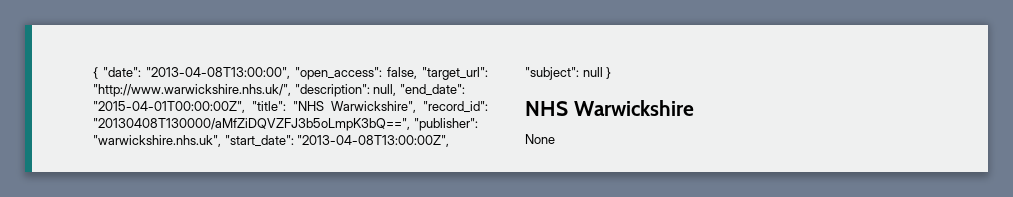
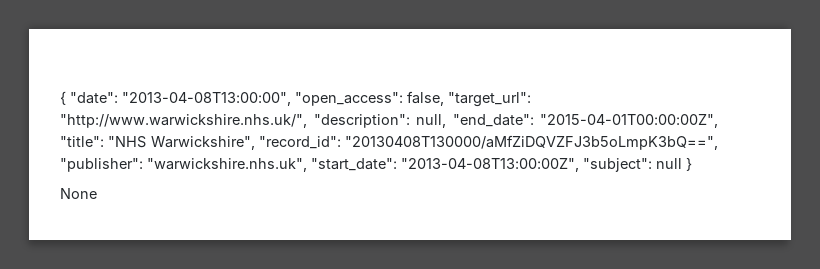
[525,100,694,116] // NHS Warwickshire -> (692, 164) none

